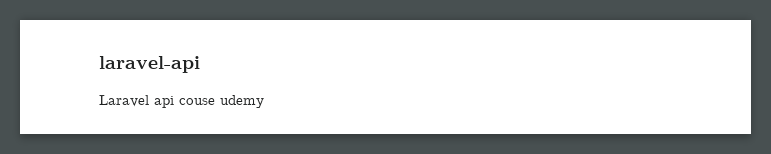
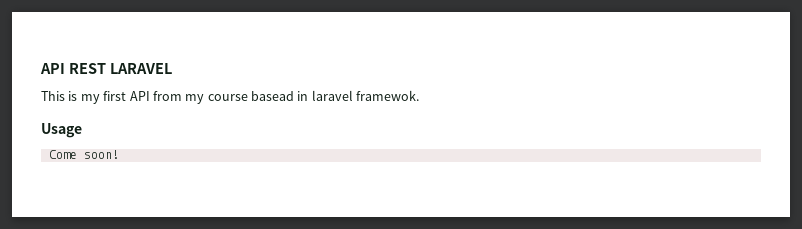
[99,56,200,73] [99,95,264,108] laravel-api // Laravel api couse udemy -> [40,63,172,74] [41,90,420,104] [41,123,82,138] [48,150,119,159] API REST LARAVEL // This is my first API from my course basead in laravel framewok. // Usage // Come soon!

